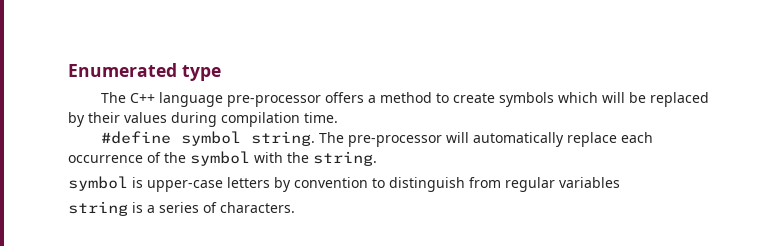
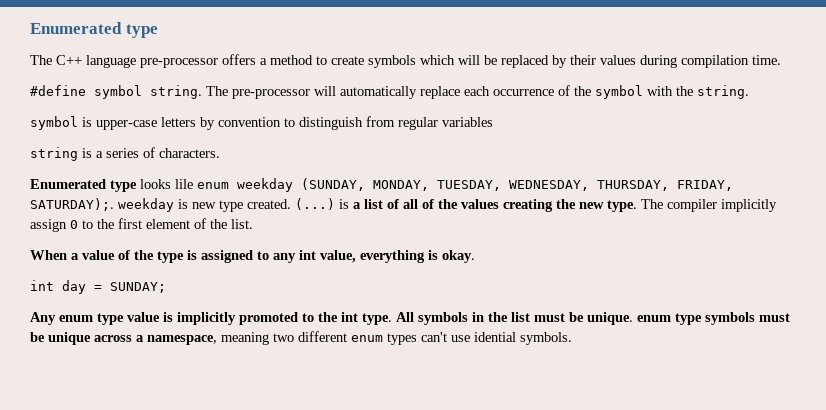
(295, 207) none -> [30,178,733,192] [30,198,777,212] [30,218,253,232] [30,250,475,263] [30,280,166,294] [30,312,790,325] [30,331,572,345] // Enumerated type looks lile enum weekday (SUNDAY, MONDAY, TUESDAY, WEDNESDAY, THURSDAY, FRIDAY, SATURDAY);. weekday is new type created. (...) is a list of all of the values creating the new type. The compiler implicitly assign 0 to the first element of the list. // When a value of the type is assigned to any int value, everything is okay. // int day = SUNDAY; // Any enum type value is implicitly promoted to the int type. All symbols in the list must be unique. enum type symbols must be unique across a namespace, meaning two different enum types can't use idential symbols.

